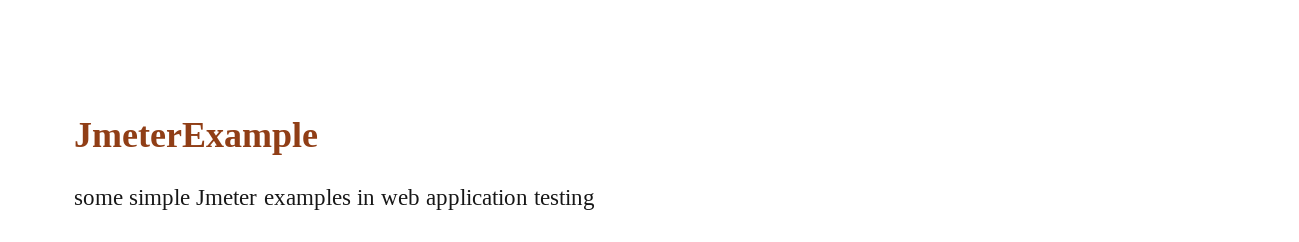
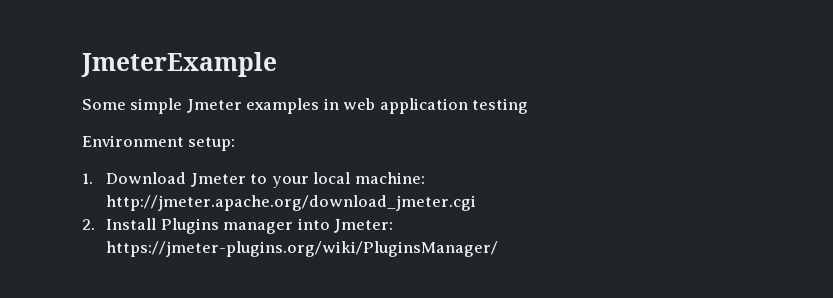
[74,194,123,205] some -> [82,99,126,110] Some
(596, 200) none -> [82,135,236,151] [82,172,425,188] [106,195,477,211] [82,218,394,234] [106,241,499,257] // Environment setup: // 1. Download Jmeter to your local machine: http://jmeter.apache.org/download_jmeter.cgi // 2. Install Plugins manager into Jmeter: https://jmeter-plugins.org/wiki/PluginsManager/

